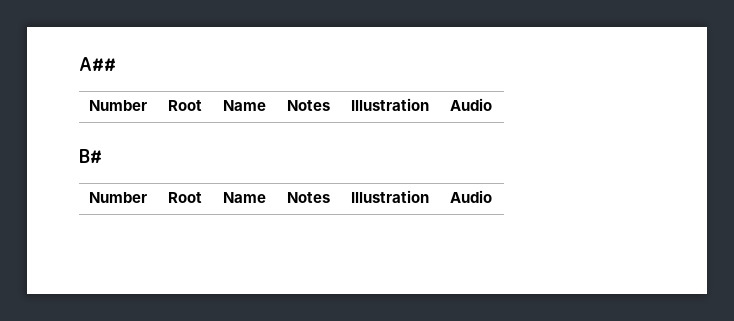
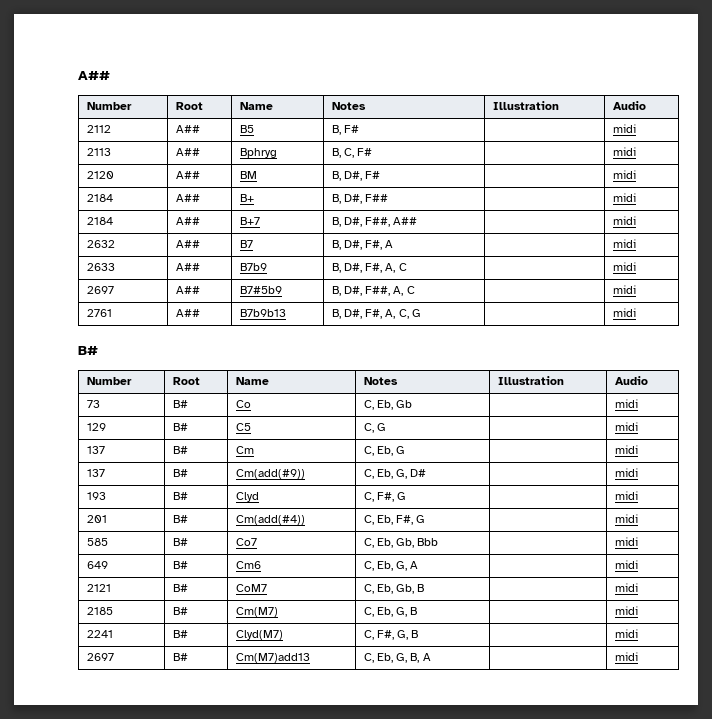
(493, 104) none -> [86,125,111,133] [175,125,200,133] [239,125,254,133] [331,125,359,135] [612,124,636,133] [86,148,111,156] [175,148,200,156] [239,148,277,158] [331,148,373,158] [612,147,636,156] [86,171,114,179] [175,171,200,179] [239,171,257,179] [331,171,381,181] [612,170,636,179] [86,194,113,202] [175,194,200,202] [239,194,254,202] [331,194,389,204] [612,193,636,202] [86,217,113,225] [175,217,200,225] [239,217,260,225] [331,217,418,227] [612,216,636,225] [86,240,115,248] [175,240,200,248] [239,240,253,248] [331,240,394,250] [612,239,636,248] [86,263,115,271] [175,263,200,271] [239,263,267,271] [331,263,407,273] [612,262,636,271] [86,286,114,294] [175,286,200,294] [239,286,282,294] [331,286,415,296] [612,285,636,294] [86,309,112,317] [175,309,200,317] [239,309,286,317] [331,309,421,319] [612,308,636,317] // 2112 | A## | B5 | B, F# | | midi // 2113 | A## | Bphryg | B, C, F# | | midi // 2120 | A## | BM | B, D#, F# | | midi // 2184 | A## | B+ | B, D#, F## | | midi // 2184 | A## | B+7 | B, D#, F##, A## | | midi // 2632 | A## | B7 | B, D#, F#, A | | midi // 2633 | A## | B7b9 | B, D#, F#, A, C | | midi // 2697 | A## | B7#5b9 | B, D#, F##, A, C | | midi // 2761 | A## | B7b9b13 | B, D#, F#, A, C, G | | midi
(493, 196) none -> [86,400,100,408] [172,400,188,408] [235,400,251,408] [363,400,413,410] [614,399,638,408] [86,423,106,431] [172,423,188,431] [235,423,251,431] [363,423,386,433] [614,422,638,431] [86,446,105,454] [172,446,188,454] [235,446,254,454] [363,446,406,456] [614,445,638,454] [86,469,105,477] [172,469,188,477] [235,469,305,479] [363,469,427,479] [614,468,638,477] [86,492,106,500] [172,492,188,500] [235,492,259,502] [363,492,407,502] [614,491,638,500] [86,515,107,523] [172,515,188,523] [235,515,305,525] [363,515,426,525] [614,514,638,523] [86,538,108,546] [172,538,188,546] [235,538,257,546] [363,538,439,548] [614,537,638,546] [86,561,108,569] [172,561,188,569] [235,561,261,569] [363,561,419,571] [614,560,638,569] [86,584,111,592] [172,584,188,592] [235,584,267,592] [363,584,425,594] [614,583,638,592] [86,607,113,615] [172,607,188,615] [235,607,278,617] [363,607,418,617] [614,606,638,615] [86,630,113,638] [172,630,188,638] [235,630,283,640] [363,630,419,640] [614,629,638,638] [86,653,114,661] [172,653,188,661] [235,653,310,663] [363,653,431,663] [614,652,638,661] // 73 | B# | Co | C, Eb, Gb | | midi // 129 | B# | C5 | C, G | | midi // 137 | B# | Cm | C, Eb, G | | midi // 137 | B# | Cm(add(#9)) | C, Eb, G, D# | | midi // 193 | B# | Clyd | C, F#, G | | midi // 201 | B# | Cm(add(#4)) | C, Eb, F#, G | | midi // 585 | B# | Co7 | C, Eb, Gb, Bbb | | midi // 649 | B# | Cm6 | C, Eb, G, A | | midi // 2121 | B# | CoM7 | C, Eb, Gb, B | | midi // 2185 | B# | Cm(M7) | C, Eb, G, B | | midi // 2241 | B# | Clyd(M7) | C, F#, G, B | | midi // 2697 | B# | Cm(M7)add13 | C, Eb, G, B, A | | midi

